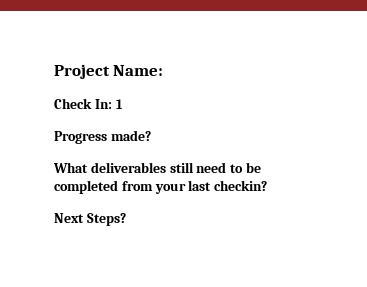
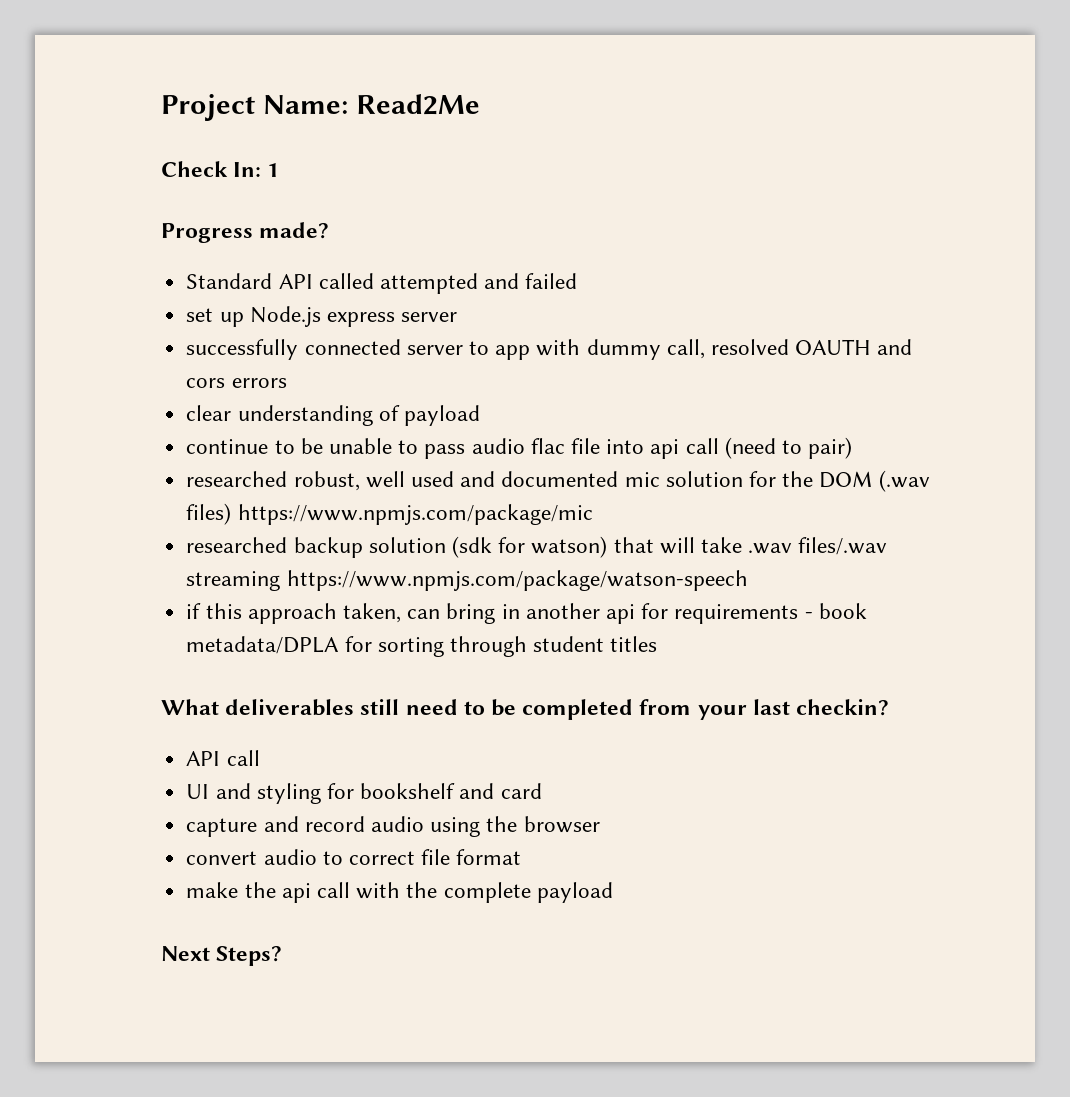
(164, 70) none -> [355,94,480,115] Read2Me
(151, 135) none -> [186,273,578,294] [186,306,458,327] [186,339,913,360] [186,378,287,388] [186,405,480,426] [186,437,853,459] [186,470,930,492] [186,503,593,525] [186,536,888,558] [186,570,748,591] [186,603,867,624] [186,636,658,657] // Standard API called attempted and failed // set up Node.js express server // successfully connected server to app with dummy call, resolved OAUTH and cors errors // clear understanding of payload // continue to be unable to pass audio flac file into api call (need to pair) // researched robust, well used and documented mic solution for the DOM (.wav files) https://www.npmjs.com/package/mic // researched backup solution (sdk for watson) that will take .wav files/.wav streaming https://www.npmjs.com/package/watson-speech // if this approach taken, can bring in another api for requirements - book metadata/DPLA for sorting through student titles
(268, 185) none -> [186,750,260,766] [186,783,542,804] [186,816,600,837] [186,849,522,865] [186,882,613,903] // API call // UI and styling for bookshelf and card // capture and record audio using the browser // convert audio to correct file format // make the api call with the complete payload

